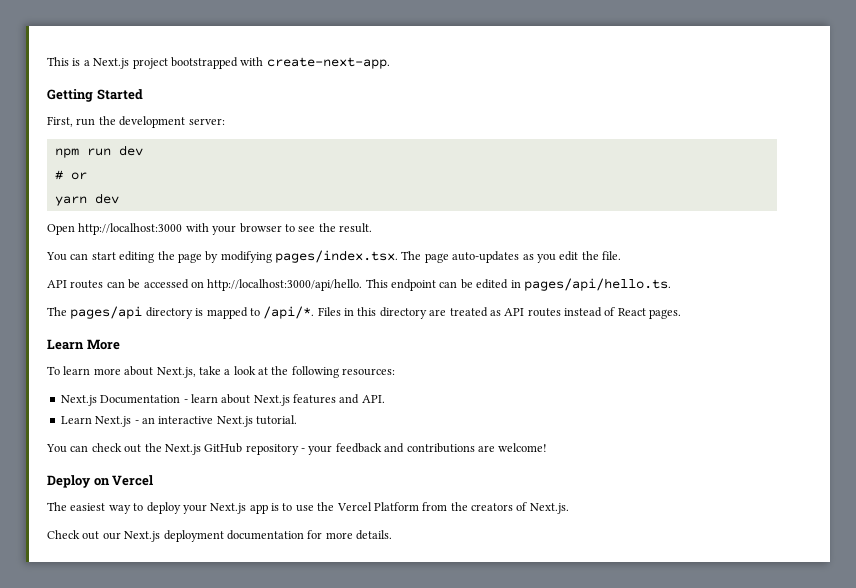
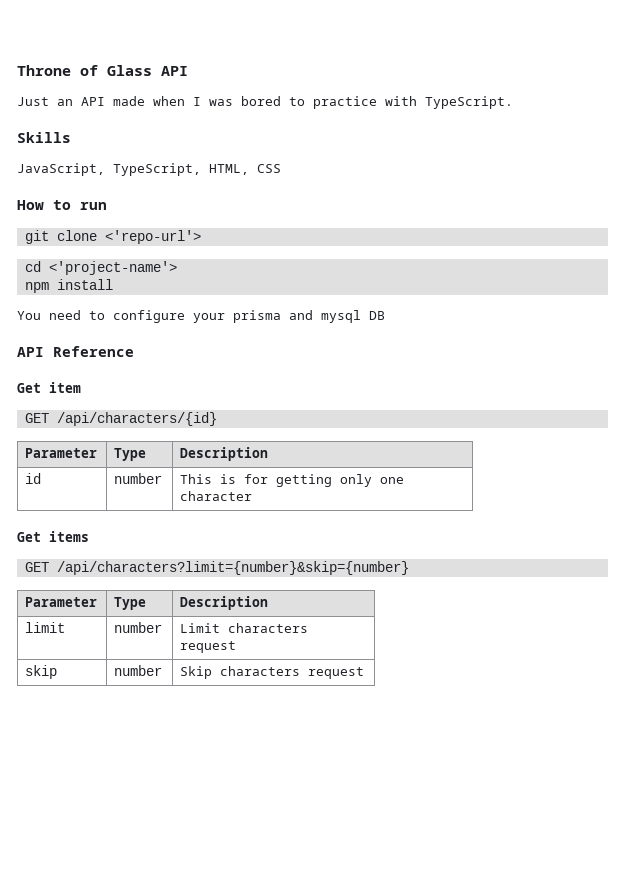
[47,57,390,69] [47,89,143,102] [47,116,225,128] [54,145,143,158] [54,170,87,180] [54,193,119,206] [47,223,372,235] [46,250,621,263] [47,278,671,291] [47,306,682,319] [47,339,120,350] [47,366,396,378] [60,394,385,406] [60,415,297,427] [46,443,548,455] [47,475,154,488] [47,502,569,514] [47,530,392,542] This is a Next.js project bootstrapped with create-next-app. // Getting Started // First, run the development server: // npm run dev // # or // yarn dev // Open http://localhost:3000 with your browser to see the result. // You can start editing the page by modifying pages/index.tsx. The page auto-updates as you edit the file. // API routes can be accessed on http://localhost:3000/api/hello. This endpoint can be edited in pages/api/hello.ts. // The pages/api directory is mapped to /api/*. Files in this directory are treated as API routes instead of React pages. // Learn More // To learn more about Next.js, take a look at the following resources: // Next.js Documentation - learn about Next.js features and API. // Learn Next.js - an interactive Next.js tutorial. // You can check out the Next.js GitHub repository - your feedback and contributions are welcome! // Deploy on Vercel // The easiest way to deploy your Next.js app is to use the Vercel Platform from the creators of Next.js. // Check out our Next.js deployment documentation for more details. -> [17,65,188,76] [17,96,513,109] [17,132,71,143] [17,163,281,176] [17,200,107,210] [24,230,201,244] [24,261,177,275] [24,279,113,293] [17,310,385,323] [17,346,134,357] [17,382,81,393] [24,412,217,426] [25,448,98,458] [114,448,147,461] [180,447,269,461] [25,473,42,484] [114,473,163,484] [180,474,405,487] [180,491,253,501] [17,531,89,542] [24,561,409,575] [25,597,98,607] [114,597,147,610] [180,596,269,610] [25,622,66,633] [114,622,163,633] [180,623,309,633] [180,641,237,653] [25,665,58,679] [114,665,163,676] [180,666,365,679] Throne of Glass API // Just an API made when I was bored to practice with TypeScript. // Skills // JavaScript, TypeScript, HTML, CSS // How to run // git clone <'repo-url'> // cd <'project-name'> // npm install // You need to configure your prisma and mysql DB // API Reference // Get item // GET /api/characters/{id} // Parameter | Type | Description // id | number | This is for getting only one character // Get items // GET /api/characters?limit={number}&skip={number} // Parameter | Type | Description // limit | number | Limit characters request // skip | number | Skip characters request

